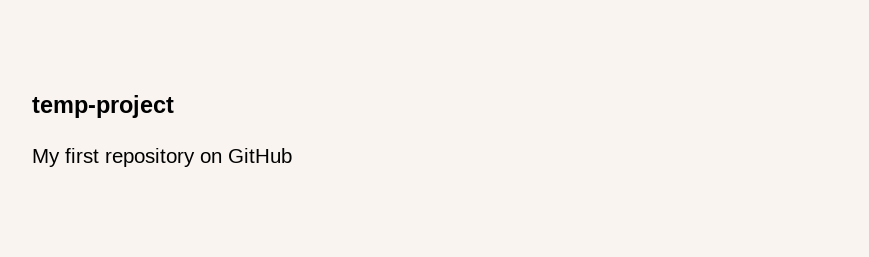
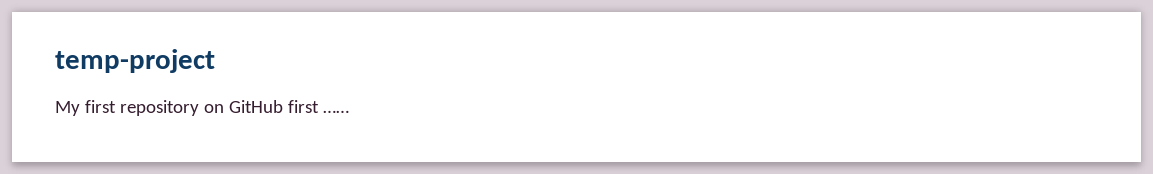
(292, 155) none -> [287,100,349,113] first ……

